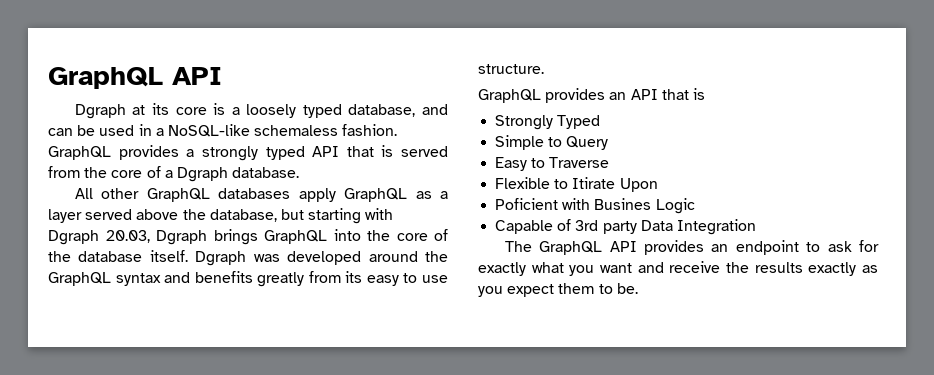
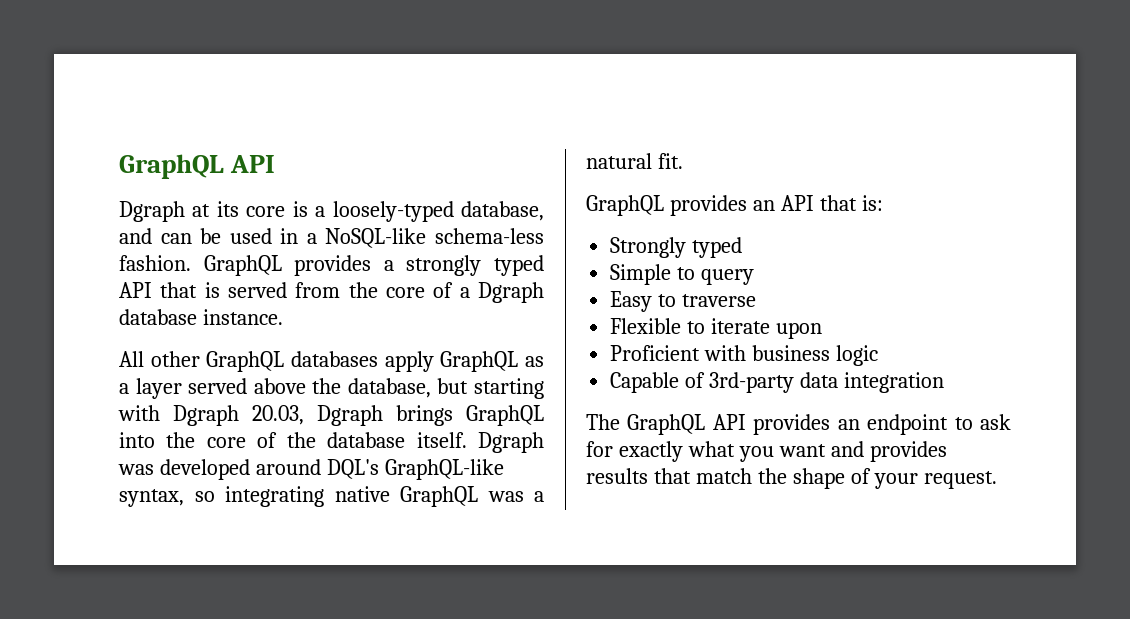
[246,104,342,118] loosely typed -> [332,201,454,222] loosely-typed
[254,125,339,136] schemaless -> [435,228,544,244] schema-less
[232,167,300,178] database. -> [119,309,283,325] database instance.
[425,251,448,262] [48,271,448,287] [478,64,544,74] the GraphQL syntax and benefits greatly from its easy to use structure. -> [326,459,504,480] [119,486,544,507] [586,153,683,169] DQL's GraphQL-like syntax, so integrating native GraphQL was a natural fit.
[692,88,705,100] is -> [861,195,883,211] is:
[557,115,601,129] Typed -> [692,237,743,258] typed
[566,136,609,150] Query -> [701,269,755,285] query
[549,157,610,168] Traverse -> [682,294,757,307] traverse
[572,177,658,192] [495,198,695,214] [495,219,756,235] Itirate Upon // Poficient with Busines Logic // Capable of 3rd party Data Integration -> [711,318,823,339] [610,345,879,366] [610,372,944,393] iterate upon // Proficient with business logic // Capable of 3rd-party data integration
[669,261,878,276] [478,283,638,297] receive the results exactly as you expect them to be. -> [869,441,947,462] [586,468,997,489] provides results that match the shape of your request.

